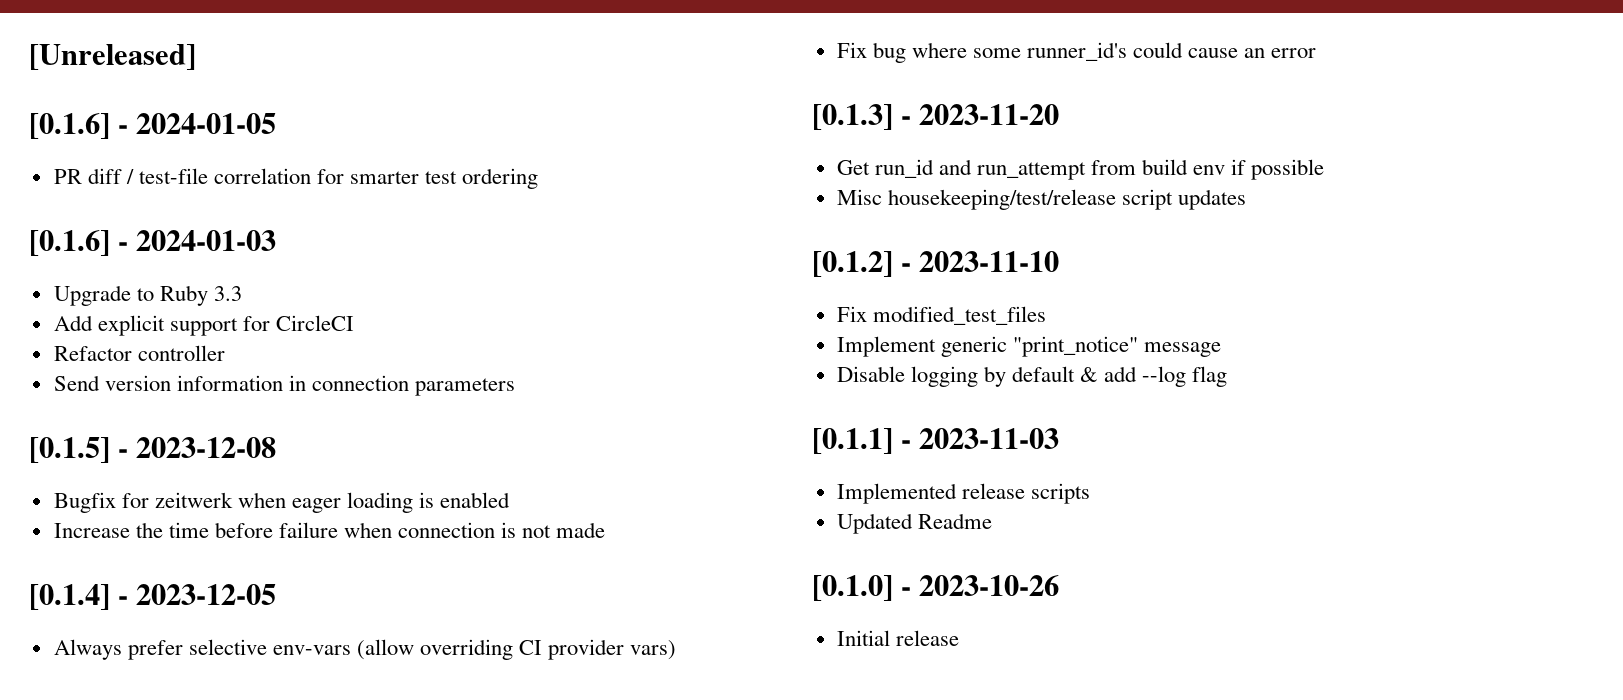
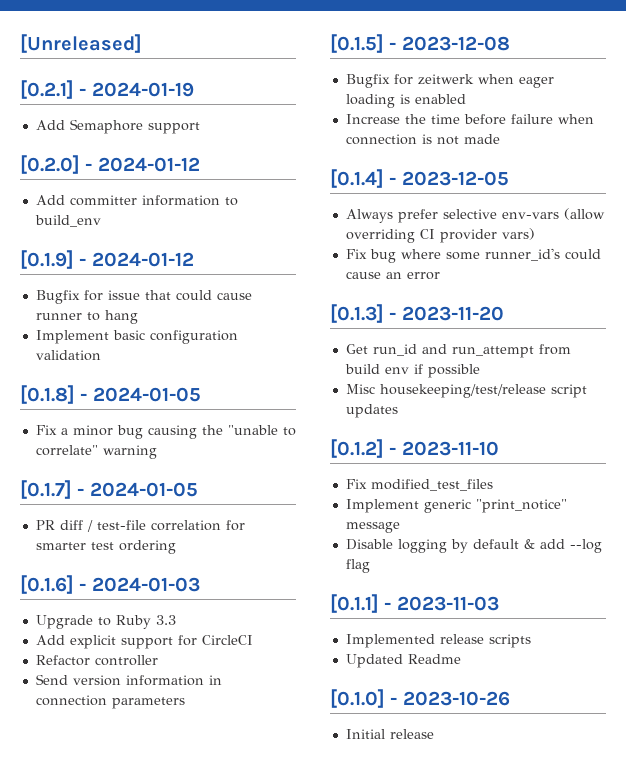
[29,113,110,139] [0.1.6] -> [20,80,194,99] [35,119,200,134] [20,155,200,174] [35,195,238,206] [34,215,101,227] [20,250,194,269] [35,290,252,304] [35,310,138,324] [35,330,238,344] [35,350,101,361] [20,385,201,404] [35,425,296,439] [35,445,157,459] [20,480,72,499] [0.2.1] - 2024-01-19 // Add Semaphore support // [0.2.0] - 2024-01-12 // Add committer information to build_env // [0.1.9] - 2024-01-12 // Bugfix for issue that could cause runner to hang // Implement basic configuration validation // [0.1.8] - 2024-01-05 // Fix a minor bug causing the "unable to correlate" warning // [0.1.7]

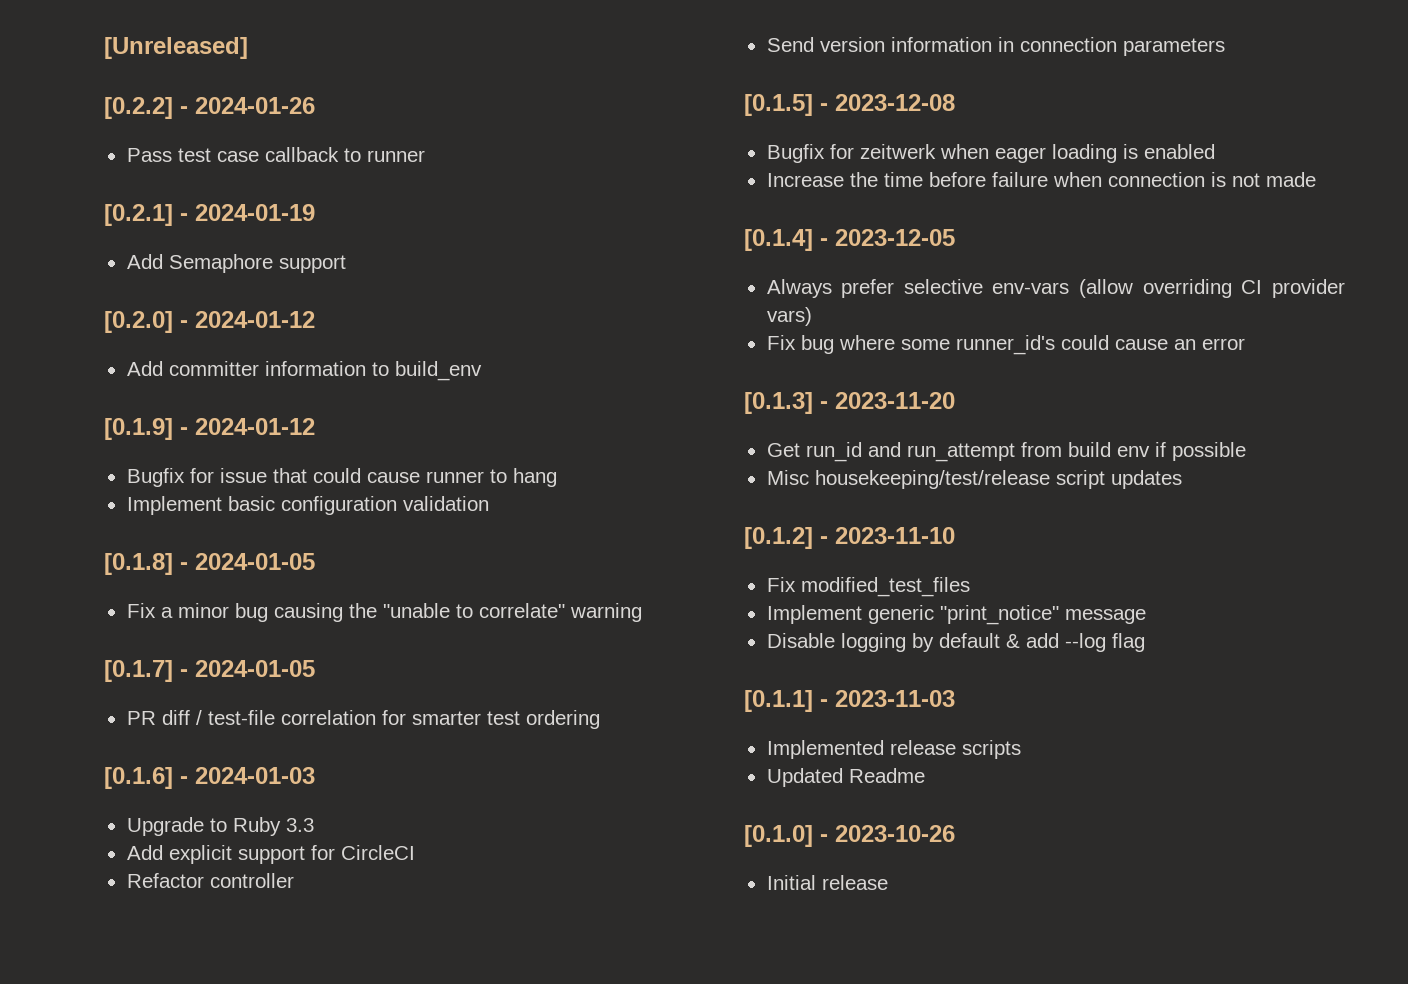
(142, 43) none -> [104,97,315,119] [126,147,425,162] // [0.2.2] - 2024-01-26 // Pass test case callback to runner

